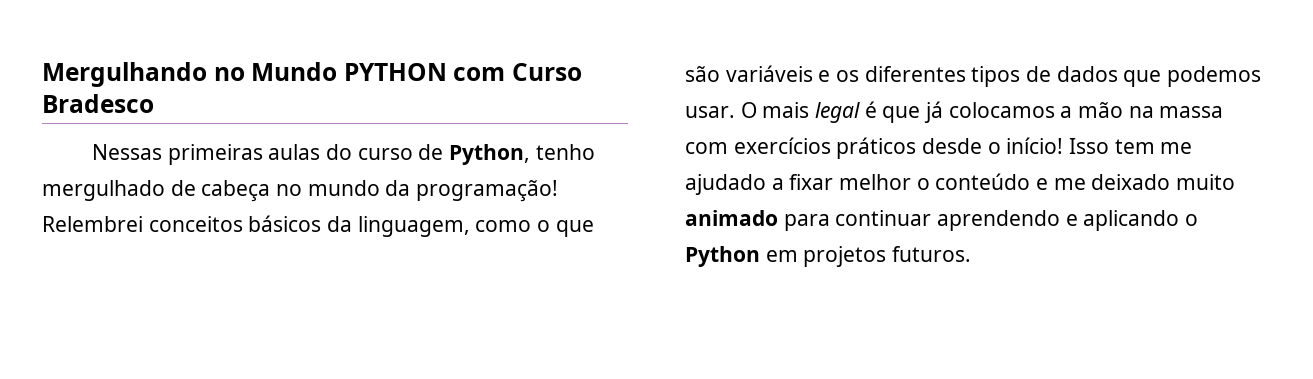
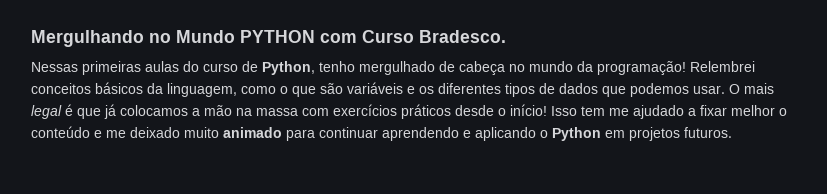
[42,94,154,113] Bradesco -> [419,30,506,43] Bradesco.

